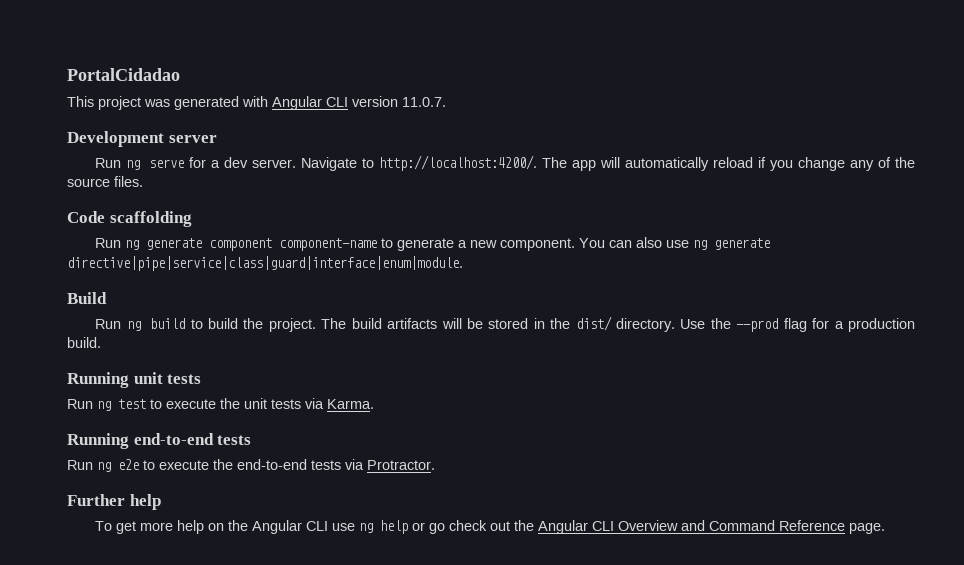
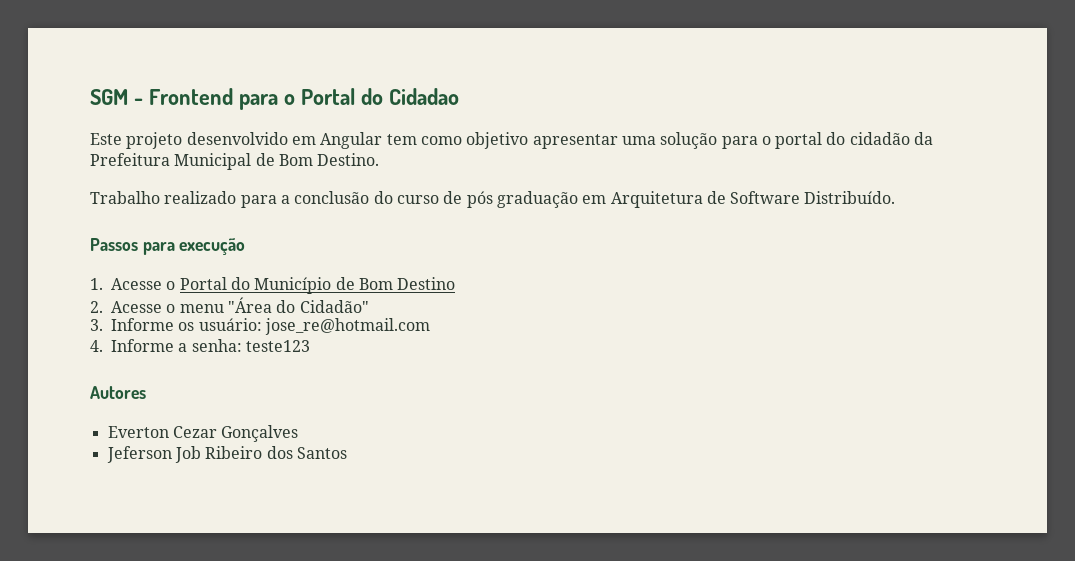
[67,68,180,81] [67,96,446,110] [67,131,217,147] [95,155,916,171] [67,176,143,187] [67,211,192,227] [95,237,771,251] [67,256,463,271] [67,292,107,304] [95,316,915,332] [67,337,101,348] [67,372,202,388] [67,398,374,411] [67,433,252,449] [67,459,435,472] [67,494,161,510] [95,520,886,534] PortalCidadao // This project was generated with Angular CLI version 11.0.7. // Development server // Run ng serve for a dev server. Navigate to http://localhost:4200/. The app will automatically reload if you change any of the source files. // Code scaffolding // Run ng generate component component-name to generate a new component. You can also use ng generate directive|pipe|service|class|guard|interface|enum|module. // Build // Run ng build to build the project. The build artifacts will be stored in the dist/ directory. Use the --prod flag for a production build. // Running unit tests // Run ng test to execute the unit tests via Karma. // Running end-to-end tests // Run ng e2e to execute the end-to-end tests via Protractor. // Further help // To get more help on the Angular CLI use ng help or go check out the Angular CLI Overview and Command Reference page. -> [90,88,459,110] [90,132,934,149] [90,153,380,170] [90,191,896,208] [90,238,246,255] [90,277,456,294] [90,297,369,313] [90,318,430,335] [90,339,310,352] [90,386,146,399] [107,425,299,442] [106,446,347,463] SGM - Frontend para o Portal do Cidadao // Este projeto desenvolvido em Angular tem como objetivo apresentar uma solução para o portal do cidadão da Prefeitura Municipal de Bom Destino. // Trabalho realizado para a conclusão do curso de pós graduação em Arquitetura de Software Distribuído. // Passos para execução // 1. Acesse o Portal do Município de Bom Destino // 2. Acesse o menu "Área do Cidadão" // 3. Informe os usuário: jose_re@hotmail.com // 4. Informe a senha: teste123 // Autores // Everton Cezar Gonçalves // Jeferson Job Ribeiro dos Santos

